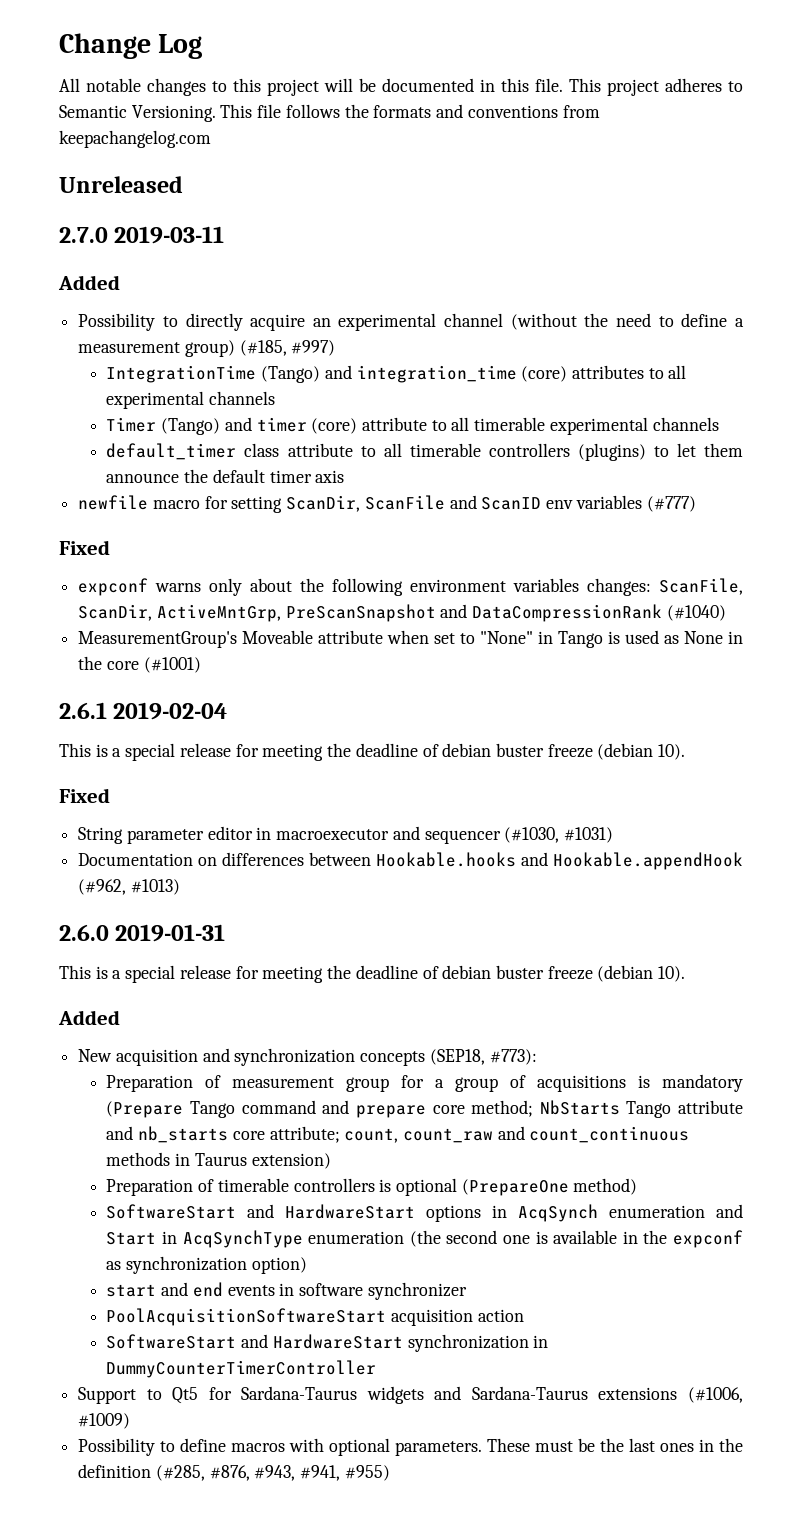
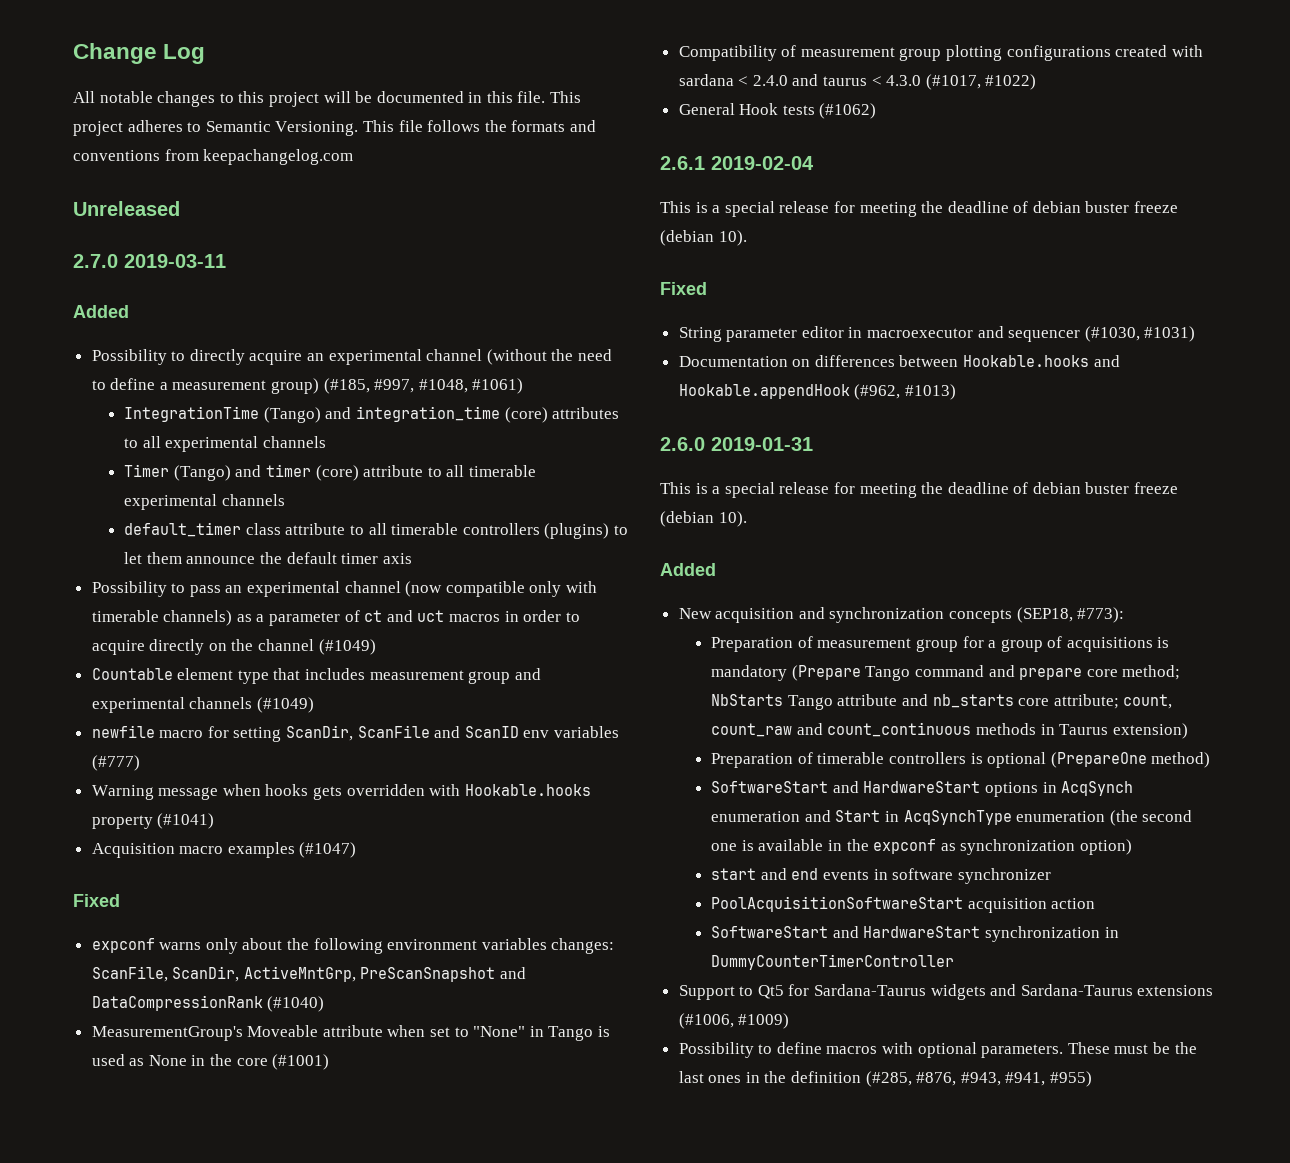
[291,340,336,356] #997) -> [374,378,524,394] #997, #1048, #1061)
(345, 476) none -> [91,581,598,597] [91,610,580,626] [91,639,376,655] [91,668,541,684] [91,697,314,713] // Possibility to pass an experimental channel (now compatible only with timerable channels) as a parameter of ct and uct macros in order to acquire directly on the channel (#1049) // Countable element type that includes measurement group and experimental channels (#1049)
(696, 504) none -> [91,784,591,800] [91,813,215,829] [91,842,357,858] // Warning message when hooks gets overridden with Hookable.hooks property (#1041) // Acquisition macro examples (#1047)
(201, 665) none -> [678,45,1203,61] [678,74,1037,90] [678,103,877,119] // Compatibility of measurement group plotting configurations created with sardana < 2.4.0 and taurus < 4.3.0 (#1017, #1022) // General Hook tests (#1062)

